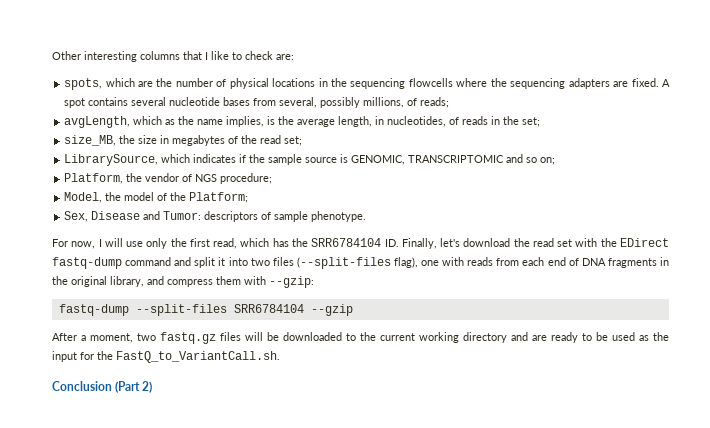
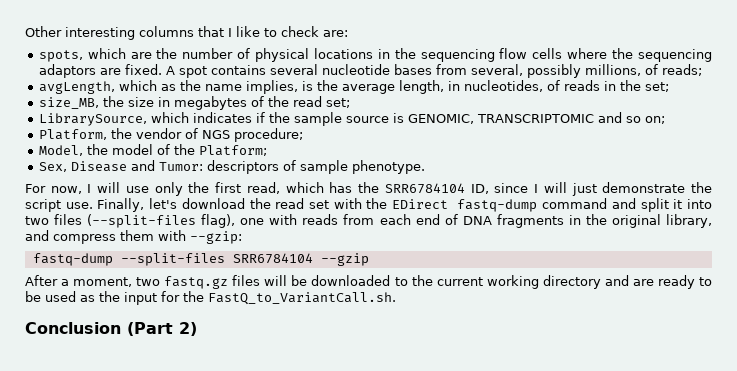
[408,78,453,87] flowcells -> [499,48,563,59] flow cells
[568,78,610,89] adapters -> [38,64,96,78] adaptors
[384,239,399,247] ID. -> [470,182,712,196] [25,199,93,212] ID, since I will just demonstrate the script use.

